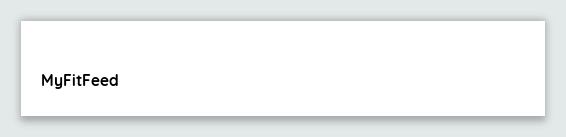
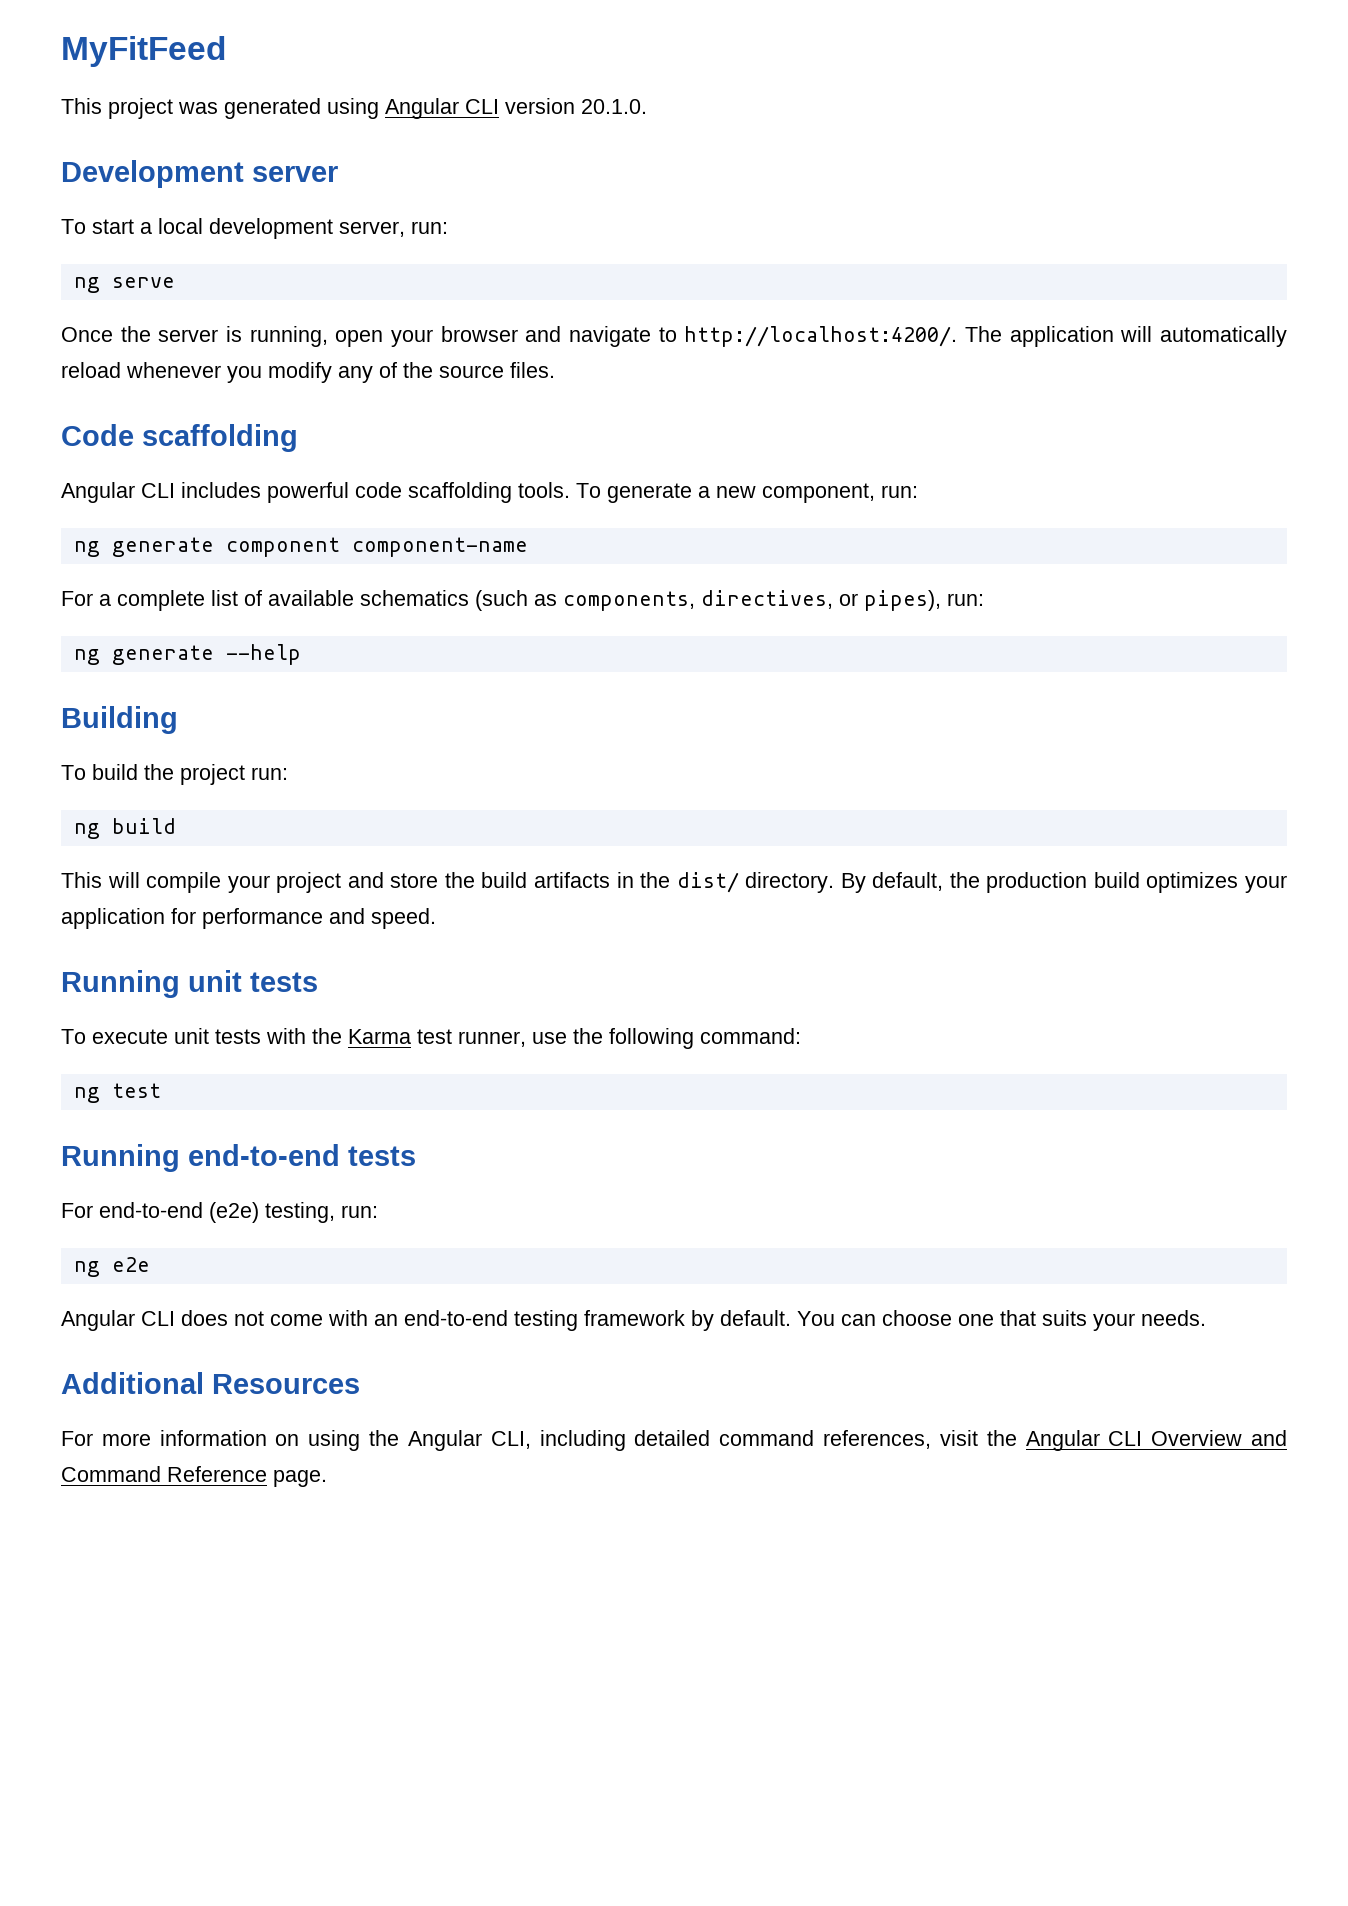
(119, 81) none -> [61,98,647,119] [61,160,338,188] [61,218,448,239] [73,277,175,293] [61,326,1287,347] [61,362,555,383] [61,424,298,452] [61,482,918,503] [73,537,528,557] [61,590,984,611] [73,644,301,665] [61,706,178,734] [61,764,288,785] [73,818,176,839] [61,872,1287,893] [61,908,436,929] [61,970,318,998] [61,1028,801,1049] [73,1083,161,1103] [61,1144,416,1172] [61,1202,378,1223] [73,1257,150,1277] [61,1310,1206,1331] [61,1372,360,1394] [61,1430,1287,1451] [61,1466,327,1487] // This project was generated using Angular CLI version 20.1.0. // Development server // To start a local development server, run: // ng serve // Once the server is running, open your browser and navigate to http://localhost:4200/. The application will automatically reload whenever you modify any of the source files. // Code scaffolding // Angular CLI includes powerful code scaffolding tools. To generate a new component, run: // ng generate component component-name // For a complete list of available schematics (such as components, directives, or pipes), run: // ng generate --help // Building // To build the project run: // ng build // This will compile your project and store the build artifacts in the dist/ directory. By default, the production build optimizes your application for performance and speed. // Running unit tests // To execute unit tests with the Karma test runner, use the following command: // ng test // Running end-to-end tests // For end-to-end (e2e) testing, run: // ng e2e // Angular CLI does not come with an end-to-end testing framework by default. You can choose one that suits your needs. // Additional Resources // For more information on using the Angular CLI, including detailed command references, visit the Angular CLI Overview and Command Reference page.

